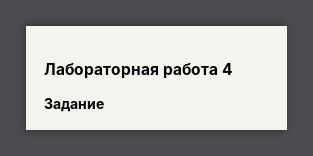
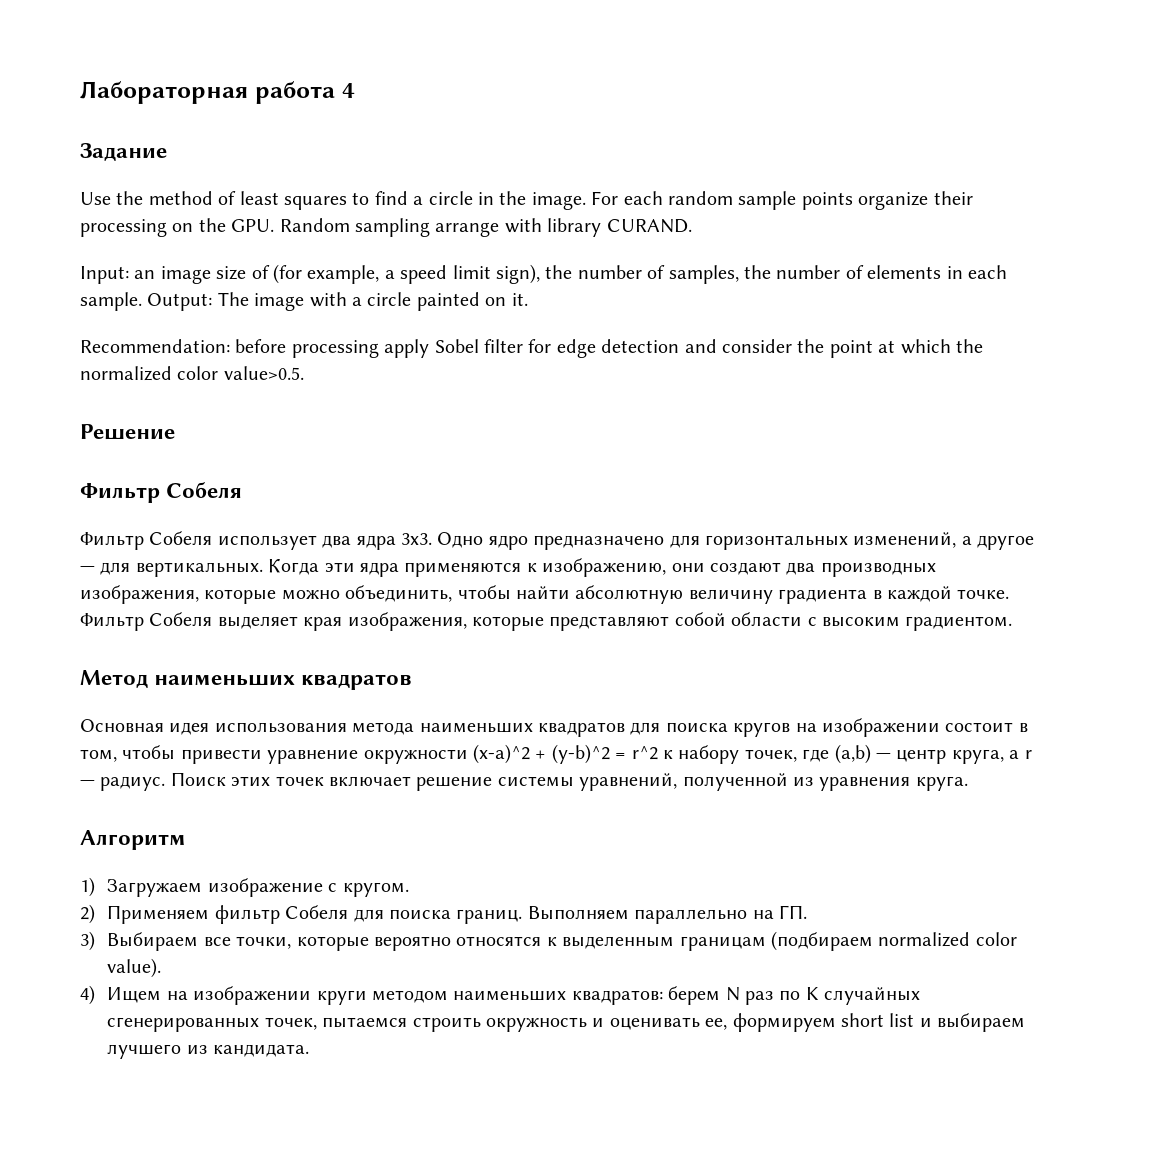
(104, 105) none -> [80,191,973,210] [80,218,692,237] [80,264,1007,284] [80,292,528,311] [80,339,983,358] [80,366,304,381] [80,424,175,440] [80,482,243,503] [80,531,1035,550] [80,558,936,577] [80,585,1010,604] [80,612,1013,631] [80,670,413,690] [80,718,1028,737] [80,744,1032,764] [80,772,968,791] [80,830,186,850] [80,877,409,897] [80,904,807,924] [80,931,1017,951] [107,958,162,978] [80,985,921,1005] [107,1013,1026,1032] [107,1044,310,1059] // Use the method of least squares to find a circle in the image. For each random sample points organize their processing on the GPU. Random sampling arrange with library CURAND. // Input: an image size of (for example, a speed limit sign), the number of samples, the number of elements in each sample. Output: The image with a circle painted on it. // Recommendation: before processing apply Sobel filter for edge detection and consider the point at which the normalized color value>0.5. // Решение // Фильтр Собеля // Фильтр Собеля использует два ядра 3x3. Одно ядро предназначено для горизонтальных изменений, а другое — для вертикальных. Когда эти ядра применяются к изображению, они создают два производных изображения, которые можно объединить, чтобы найти абсолютную величину градиента в каждой точке. Фильтр Собеля выделяет края изображения, которые представляют собой области с высоким градиентом. // Метод наименьших квадратов // Основная идея использования метода наименьших квадратов для поиска кругов на изображении состоит в том, чтобы привести уравнение окружности (x-a)^2 + (y-b)^2 = r^2 к набору точек, где (a,b) — центр круга, а r — радиус. Поиск этих точек включает решение системы уравнений, полученной из уравнения круга. // Алгоритм // 1) Загружаем изображение с кругом. // 2) Применяем фильтр Собеля для поиска границ. Выполняем параллельно на ГП. // 3) Выбираем все точки, которые вероятно относятся к выделенным границам (подбираем normalized color value). // 4) Ищем на изображении круги методом наименьших квадратов: берем N раз по K случайных сгенерированных точек, пытаемся строить окружность и оценивать ее, формируем short list и выбираем лучшего из кандидата.

